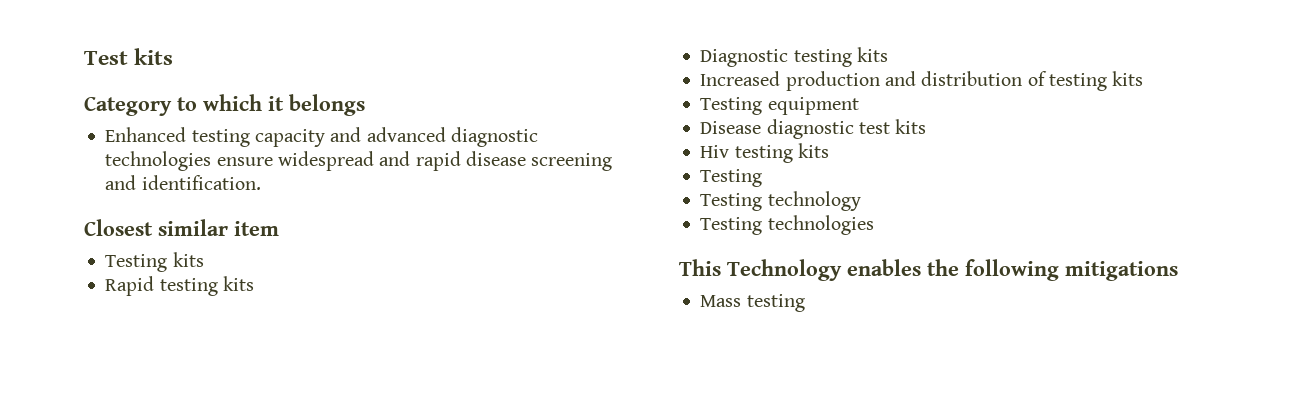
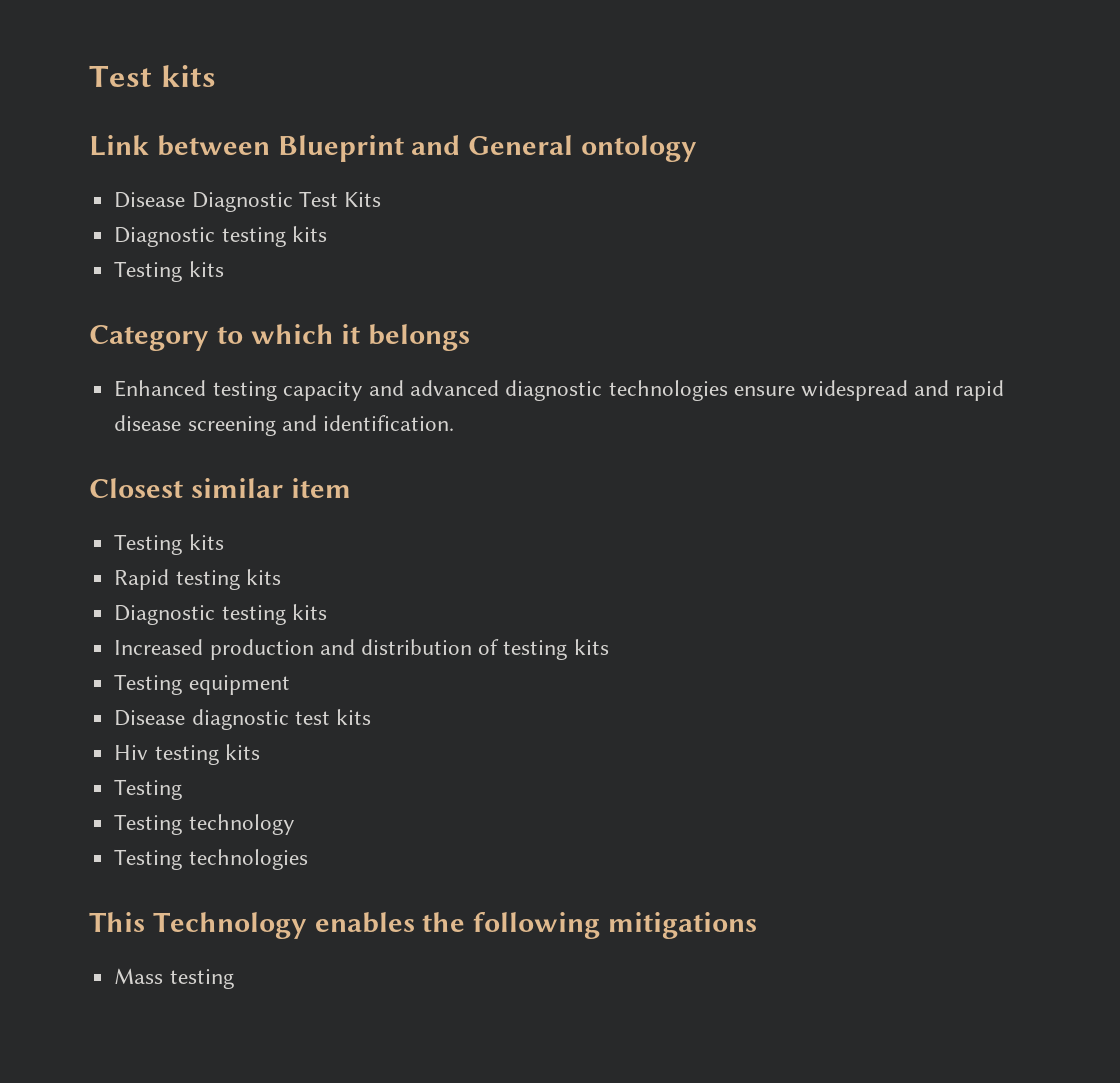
(174, 56) none -> [89,135,698,162] [114,191,381,212] [114,226,327,247] [114,261,224,282] // Link between Blueprint and General ontology // Disease Diagnostic Test Kits // Diagnostic testing kits // Testing kits

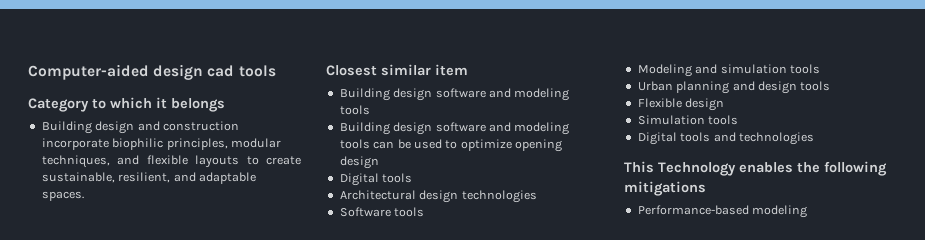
[89,65,216,87] [89,135,698,162] [114,191,381,212] [114,226,327,247] [114,261,224,282] Test kits // Link between Blueprint and General ontology // Disease Diagnostic Test Kits // Diagnostic testing kits // Testing kits -> [28,64,276,80] Computer-aided design cad tools
[114,380,1005,401] [114,415,454,436] [89,478,351,498] [114,534,224,555] [114,569,281,590] [114,604,327,625] [114,639,609,660] [114,674,290,695] [114,709,371,730] [114,744,260,765] [114,779,183,800] [114,814,295,835] [114,849,183,870] Enhanced testing capacity and advanced diagnostic technologies ensure widespread and rapid disease screening and identification. // Closest similar item // Testing kits // Rapid testing kits // Diagnostic testing kits // Increased production and distribution of testing kits // Testing equipment // Disease diagnostic test kits // Hiv testing kits // Testing // Testing technology // Testing -> [41,121,239,134] [41,138,281,150] [41,155,301,168] [41,172,256,184] [41,191,84,201] [326,64,468,76] [339,88,570,101] [339,105,370,115] [339,122,570,135] [339,139,562,152] [339,156,379,169] [339,173,413,186] [339,190,537,203] [339,207,425,217] [637,64,820,77] [637,81,831,94] [637,98,725,111] [637,115,739,125] [637,132,736,145] Building design and construction incorporate biophilic principles, modular techniques, and flexible layouts to create sustainable, resilient, and adaptable spaces. // Closest similar item // Building design software and modeling tools // Building design software and modeling tools can be used to optimize opening design // Digital tools // Architectural design technologies // Software tools // Modeling and simulation tools // Urban planning and design tools // Flexible design // Simulation tools // Digital tools and
[114,968,234,989] Mass testing -> [637,205,808,218] Performance-based modeling

